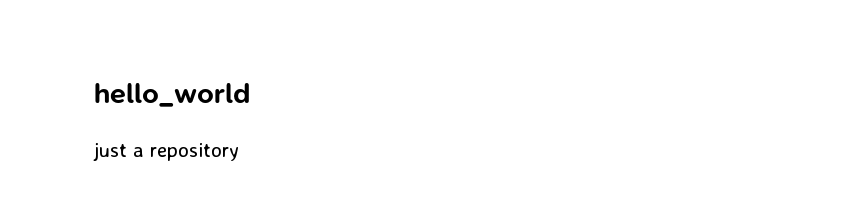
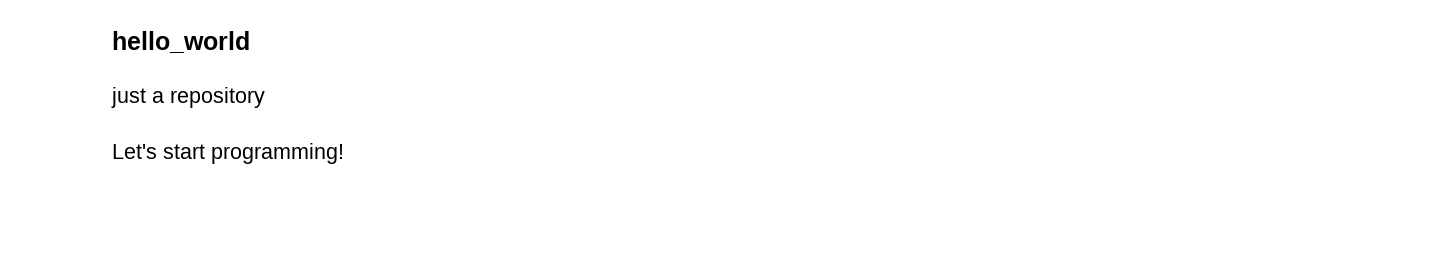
(239, 152) none -> [112,143,344,164] // Let's start programming!

